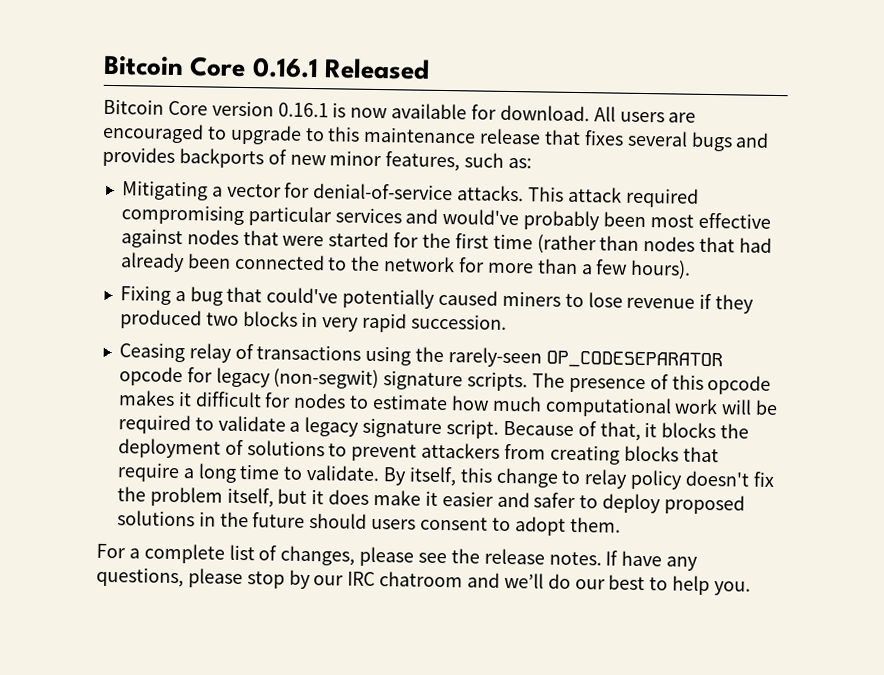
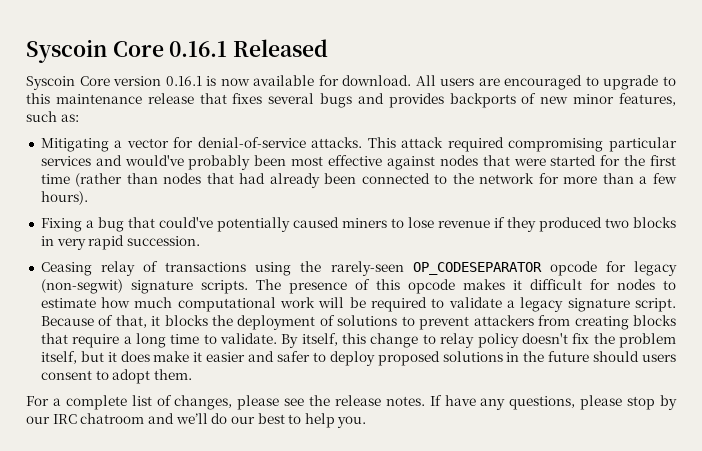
[103,55,184,77] Bitcoin -> [26,39,107,63] Syscoin
[103,98,164,115] Bitcoin -> [26,76,75,90] Syscoin

